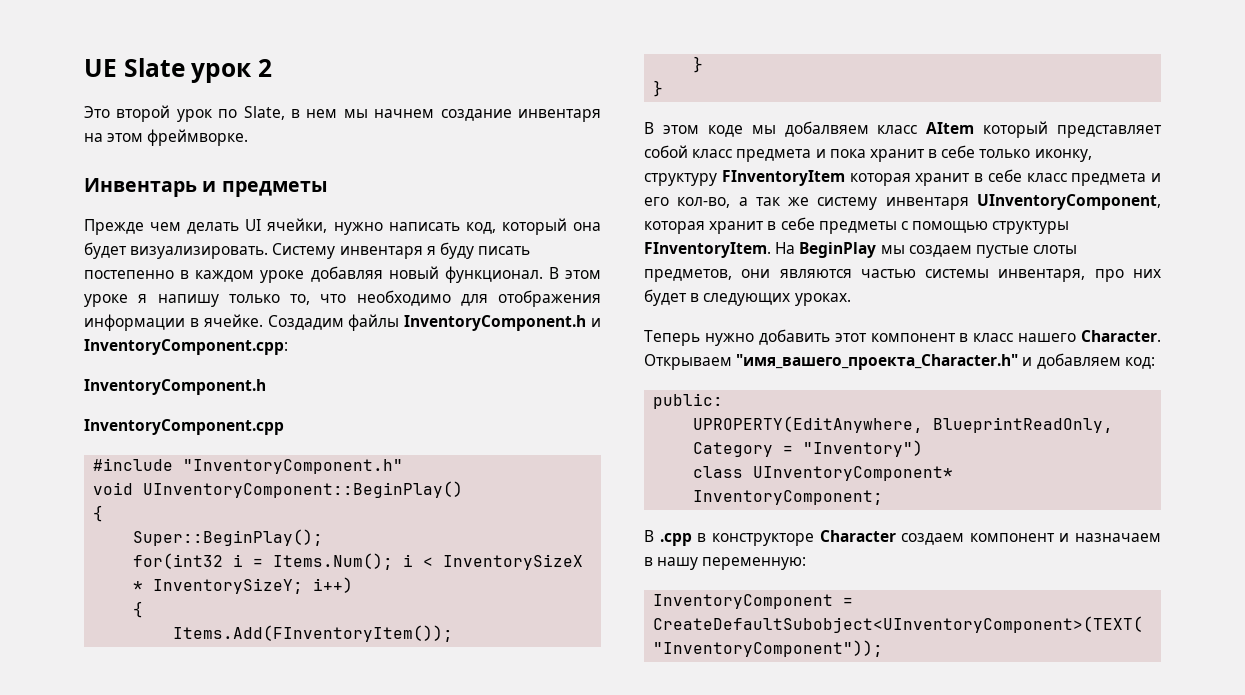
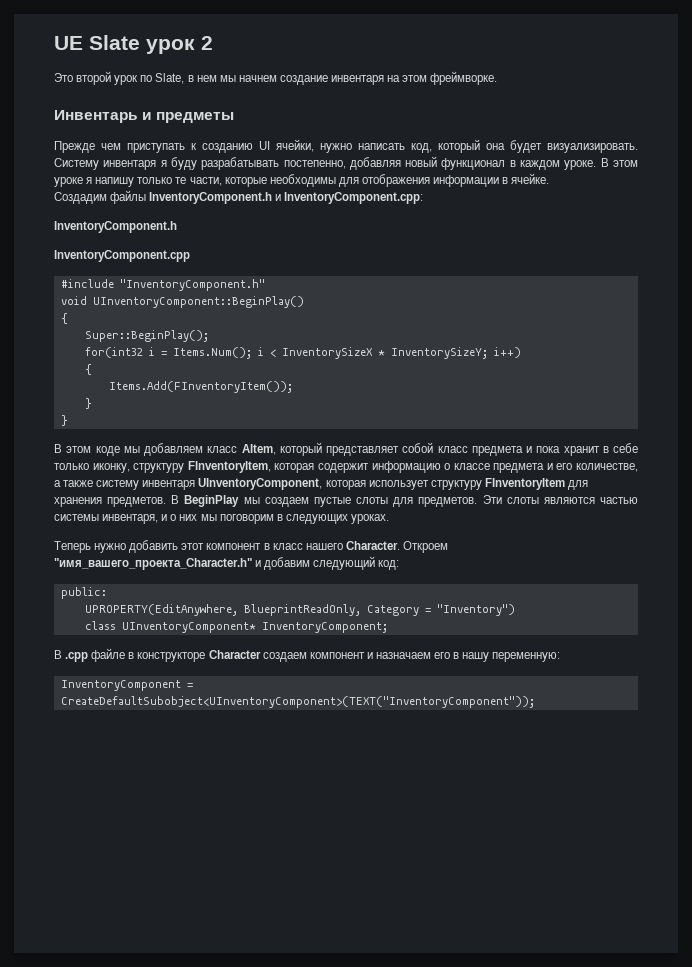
[187,222,240,234] делать -> [127,143,253,153] приступать к созданию
[478,246,531,255] [84,266,543,283] писать постепенно в каждом уроке добавляя новый функционал. -> [201,156,597,170] разрабатывать постепенно, добавляя новый функционал в каждом уроке.
[290,290,451,306] то, что необходимо -> [175,174,336,187] те части, которые необходимы
(263, 320) none -> (550, 178) //
[784,121,975,137] добалвяем класс AItem -> [144,443,276,456] добавляем класс AItem,
[721,169,1161,186] [644,194,1161,210] [644,217,1070,234] [644,242,796,258] FInventoryItem которая хранит в себе класс предмета и его кол-во, а так же систему инвентаря UInventoryComponent, которая хранит в себе предметы с помощью структуры FInventoryItem. На -> [187,461,638,473] [54,478,588,490] [54,495,180,507] FInventoryItem, которая содержит информацию о классе предмета и его количестве, а также систему инвентаря UInventoryComponent, которая использует структуру FInventoryItem для хранения предметов. В
[644,269,1161,282] [644,289,687,306] предметов, они являются частью системы инвентаря, про них будет -> [393,495,638,507] [54,514,274,524] для предметов. Эти слоты являются частью системы инвентаря, и о них мы поговорим
[644,354,732,370] Открываем -> [402,541,448,553] Откроем
[1036,353,1121,369] добавляем -> [264,556,376,570] добавим следующий
(692, 539) none -> [91,648,126,662] файле
(1161, 537) none -> [434,652,451,659] его

